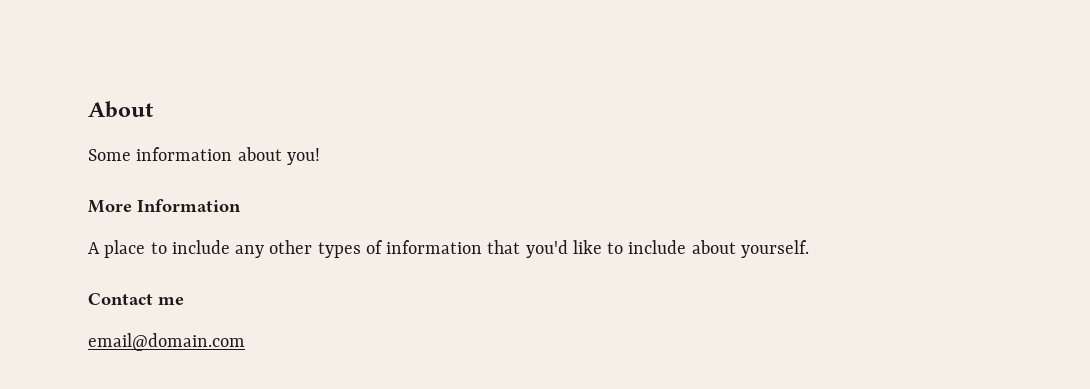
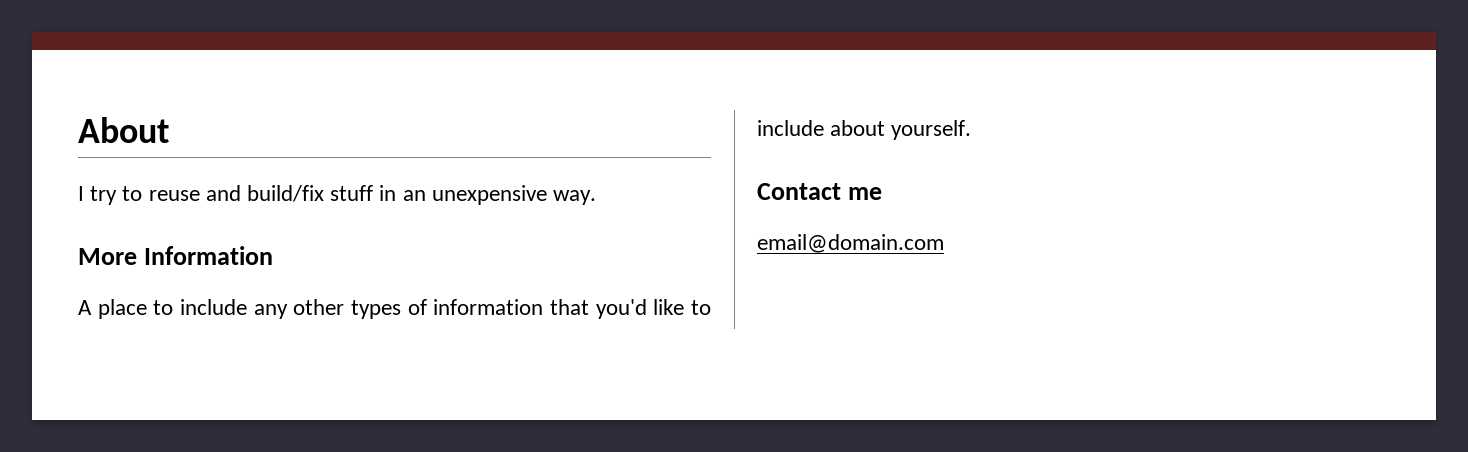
[88,147,320,165] Some information about you! -> [78,185,597,205] I try to reuse and build/fix stuff in an unexpensive way.

